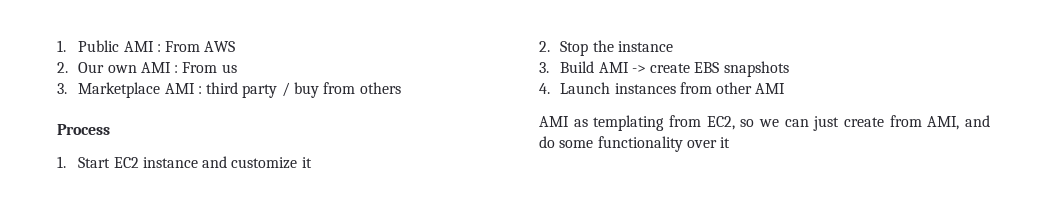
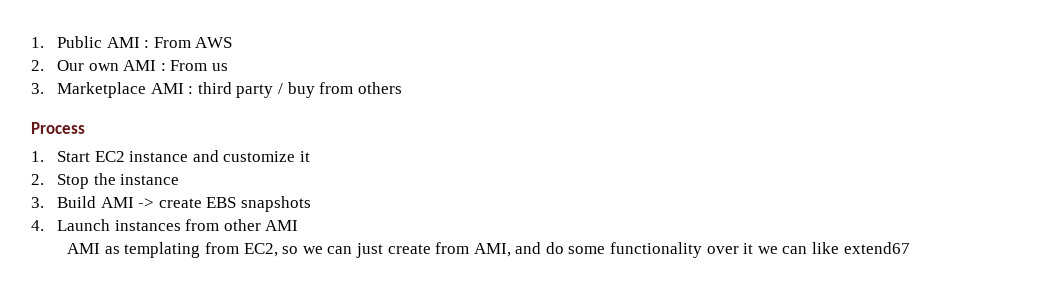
(731, 142) none -> [757,242,910,254] we can like extend67

